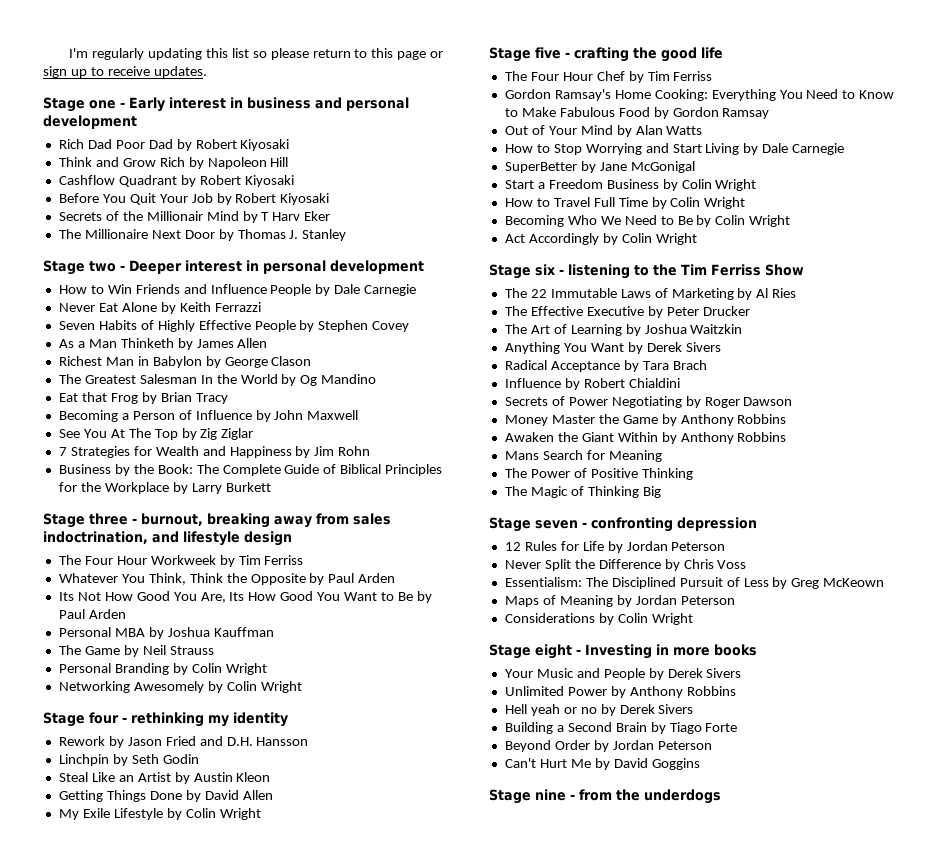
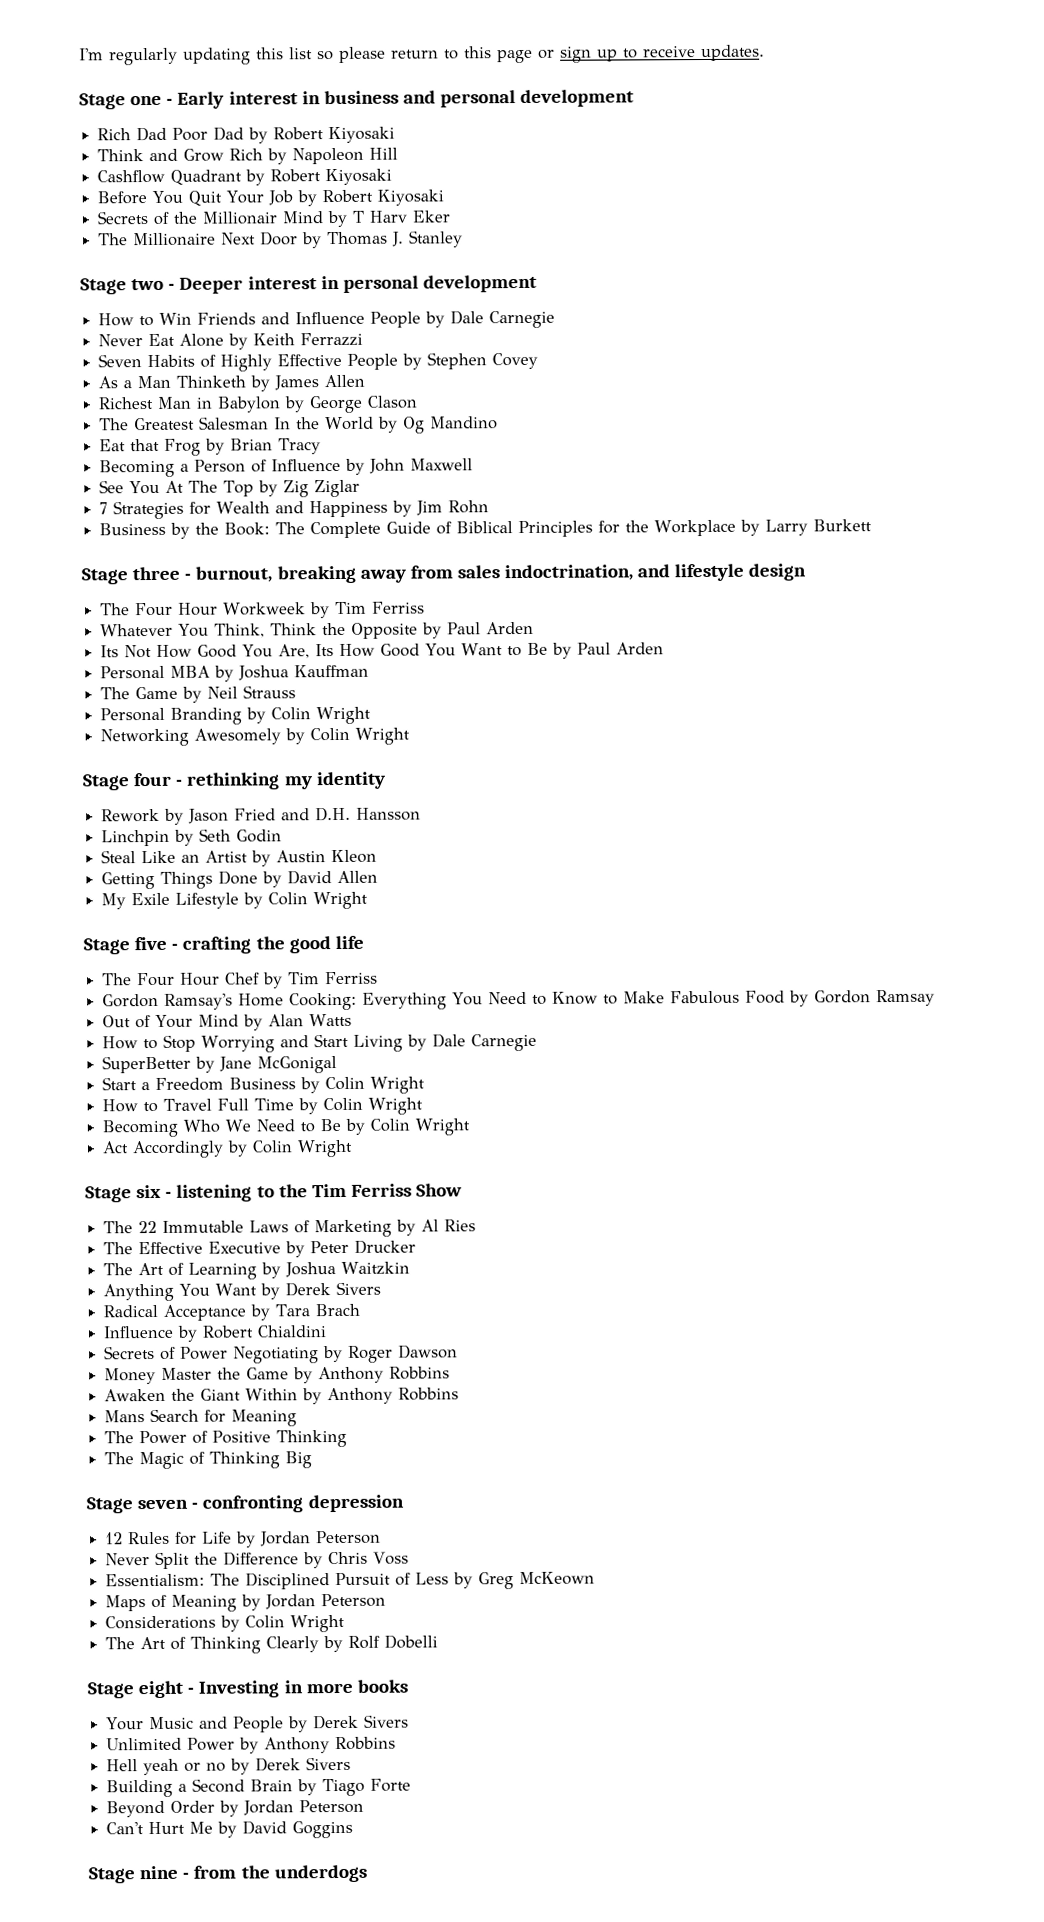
(693, 619) none -> [105,1634,439,1654] // The Art of Thinking Clearly by Rolf Dobelli

